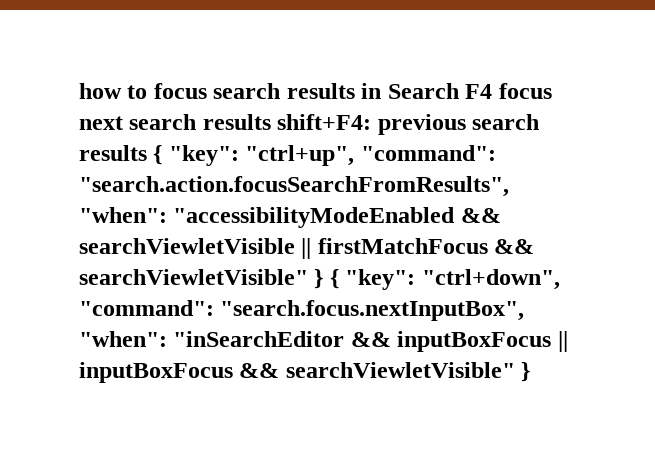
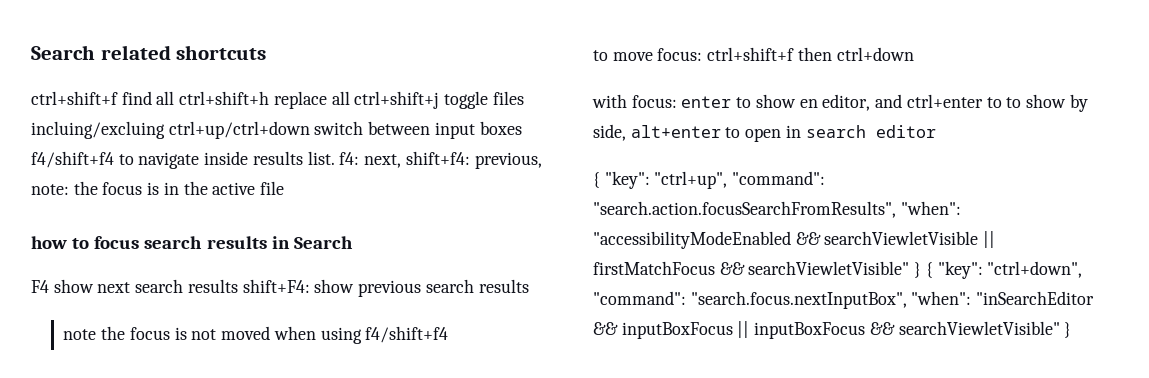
(79, 91) none -> [31,45,267,60] [31,91,524,109] [31,121,522,139] [31,151,542,169] [31,181,285,195] Search related shortcuts // ctrl+shift+f find all ctrl+shift+h replace all ctrl+shift+j toggle files incluing/excluing ctrl+up/ctrl+down switch between input boxes f4/shift+f4 to navigate inside results list. f4: next, shift+f4: previous, note: the focus is in the active file //
[465,83,552,99] F4 focus -> [31,279,94,293] // F4 show
(372, 122) none -> [314,279,355,293] show
(147, 153) none -> [63,326,449,344] [593,47,914,61] [592,94,1088,112] [593,124,936,142] // note the focus is not moved when using f4/shift+f4 // to move focus: ctrl+shift+f then ctrl+down // with focus: enter to show en editor, and ctrl+enter to to show by side, alt+enter to open in search editor //

